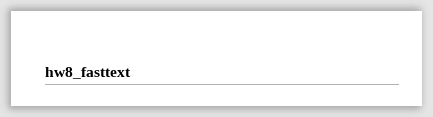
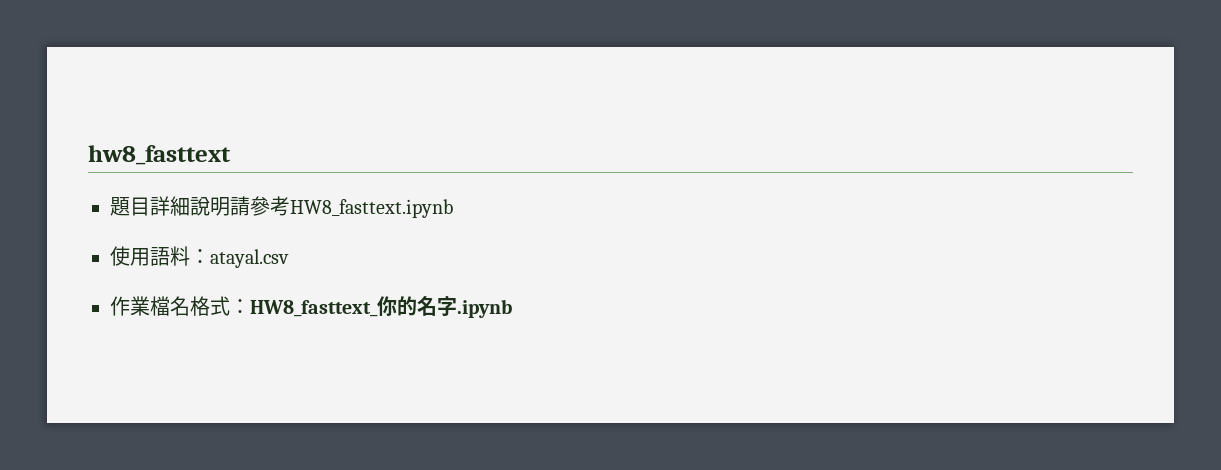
(131, 73) none -> [110,196,453,218] [110,246,289,268] [110,296,512,318] // 題目詳細說明請參考HW8_fasttext.ipynb // 使用語料：atayal.csv // 作業檔名格式：HW8_fasttext_你的名字.ipynb

